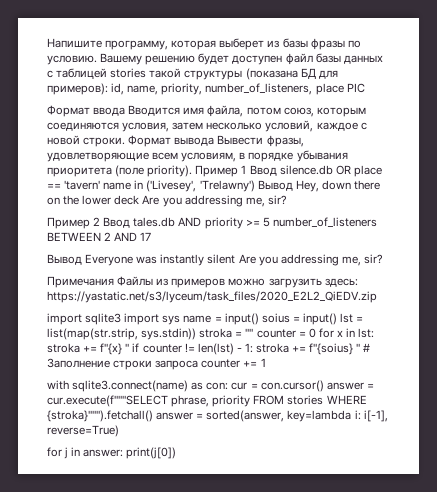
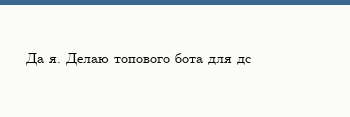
[47,38,361,50] [47,53,383,65] [47,68,338,80] [47,83,365,95] [47,105,366,117] [47,120,367,132] [47,135,304,147] [47,150,348,162] [47,165,382,177] [47,180,380,192] [47,195,287,207] [47,217,377,229] [47,232,152,241] [47,254,383,266] [47,276,358,288] [47,291,377,303] [47,313,364,325] [47,328,375,340] [47,343,371,355] [47,358,266,370] [47,380,374,392] [47,395,367,407] [47,410,388,422] [47,425,119,437] [47,447,177,459] Напишите программу, которая выберет из базы фразы по условию. Вашему решению будет доступен файл базы данных с таблицей stories такой структуры (показана БД для примеров): id, name, priority, number_of_listeners, place PIC // Формат ввода Вводится имя файла, потом союз, которым соединяются условия, затем несколько условий, каждое с новой строки. Формат вывода Вывести фразы, удовлетворяющие всем условиям, в порядке убывания приоритета (поле priority). Пример 1 Ввод silence.db OR place == 'tavern' name in ('Livesey', 'Trelawny') Вывод Hey, down there on the lower deck Are you addressing me, sir? // Пример 2 Ввод tales.db AND priority >= 5 number_of_listeners BETWEEN 2 AND 17 // Вывод Everyone was instantly silent Are you addressing me, sir? // Примечания Файлы из примеров можно загрузить здесь: https://yastatic.net/s3/lyceum/task_files/2020_E2L2_QiEDV.zip // import sqlite3 import sys name = input() soius = input() lst = list(map(str.strip, sys.stdin)) stroka = "" counter = 0 for x in lst: stroka += f"{x} " if counter != len(lst) - 1: stroka += f"{soius} " # Заполнение строки запроса counter += 1 // with sqlite3.connect(name) as con: cur = con.cursor() answer = cur.execute(f"""SELECT phrase, priority FROM stories WHERE {stroka}""").fetchall() answer = sorted(answer, key=lambda i: i[-1], reverse=True) // for j in answer: print(j[0]) -> [25,53,251,66] Да я. Делаю топового бота для дс

